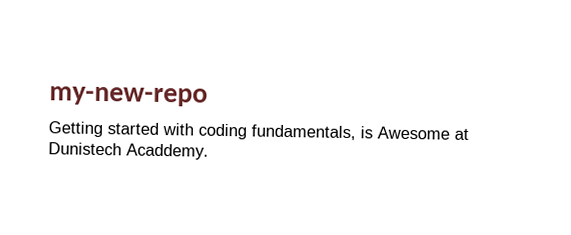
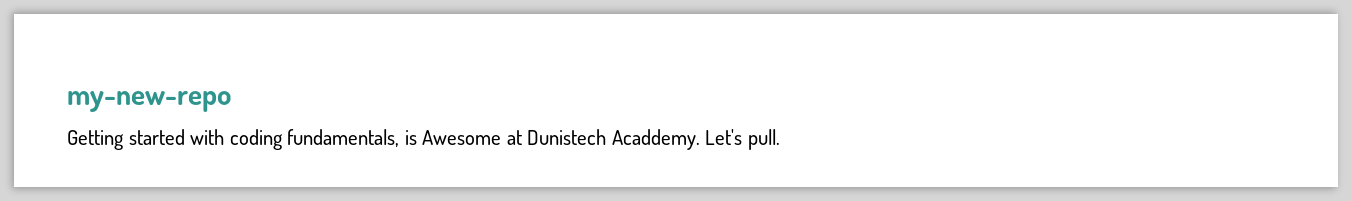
(209, 151) none -> [705,129,780,150] Let's pull.

